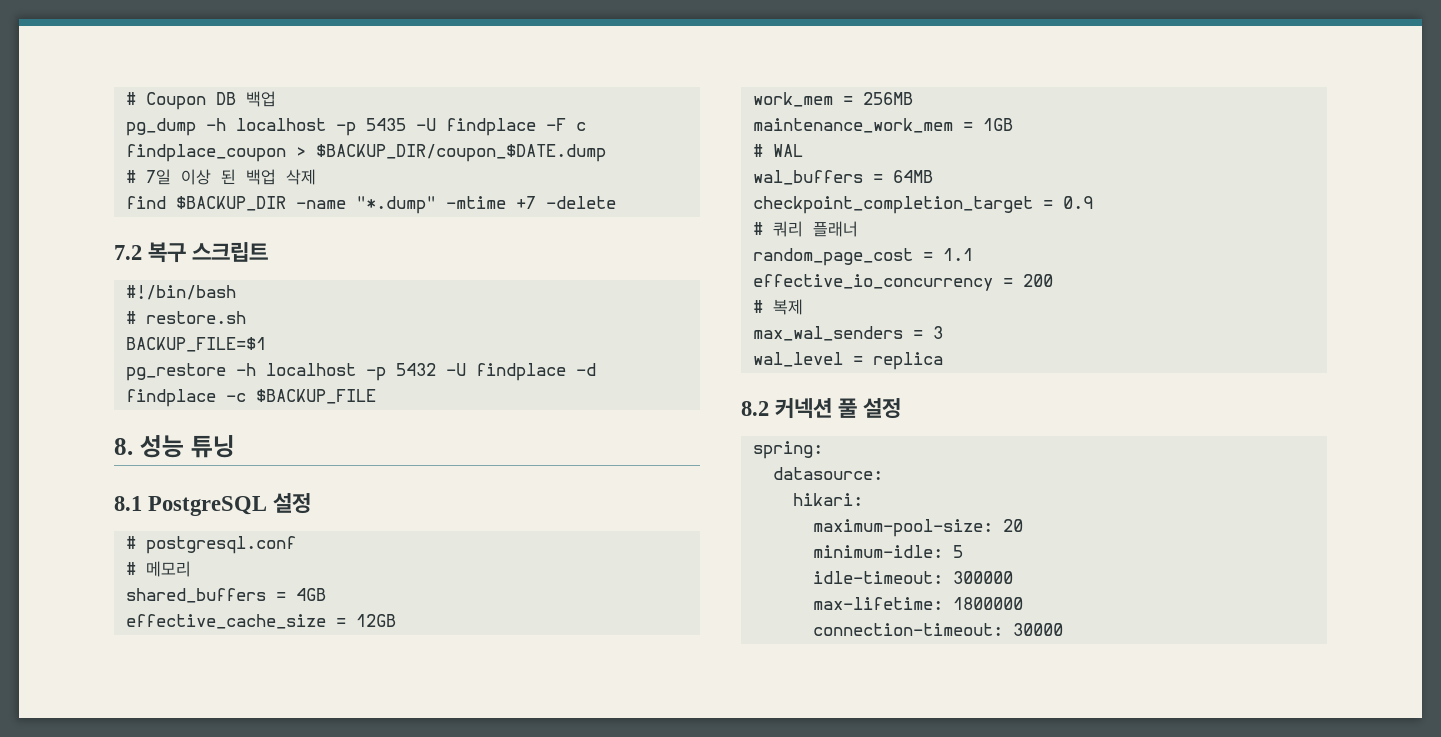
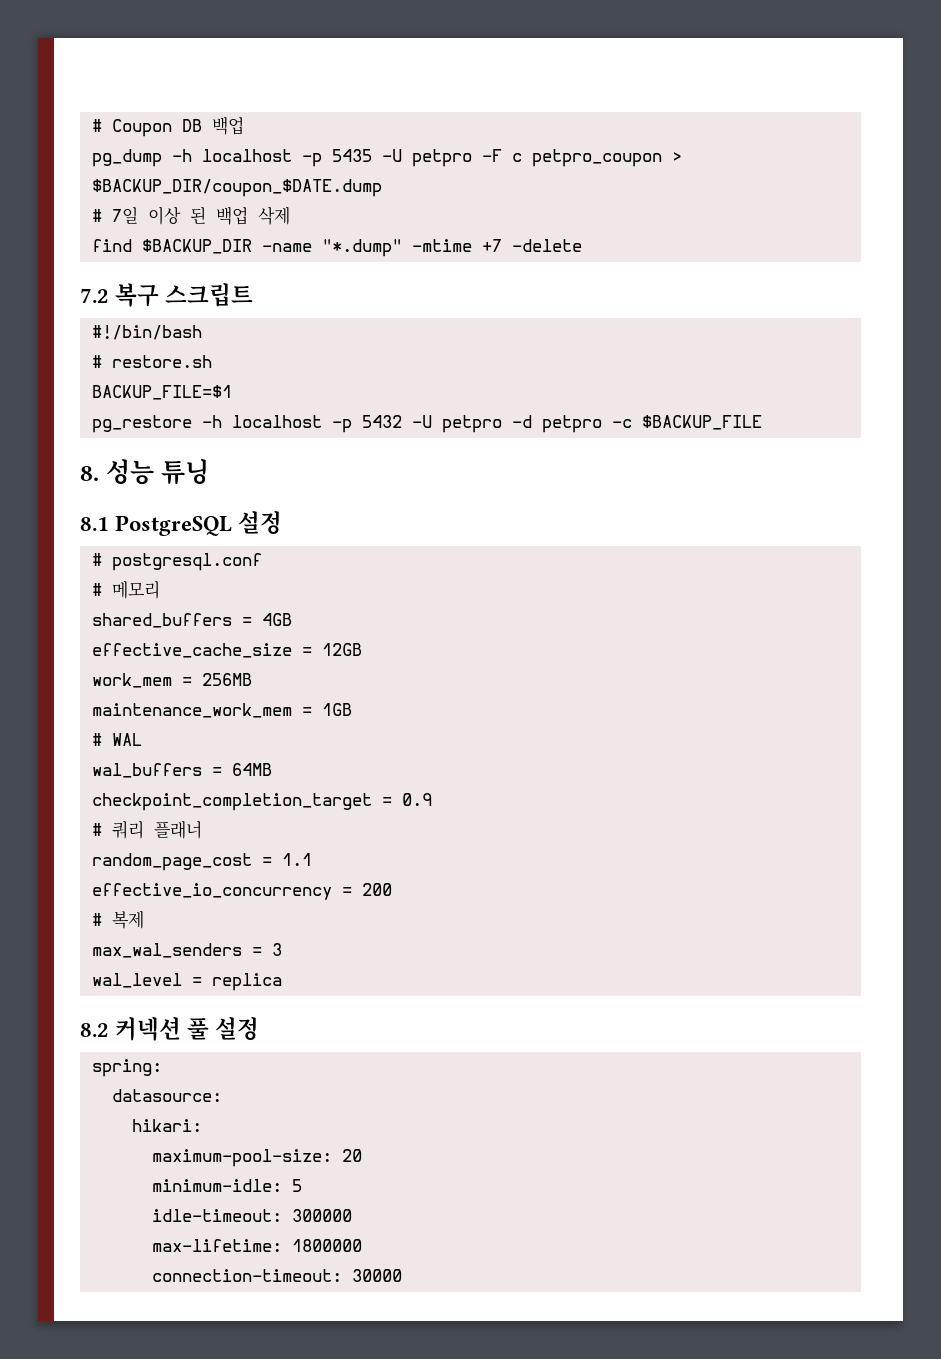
[446,118,536,136] findplace -> [412,149,472,167] petpro
[126,144,286,162] findplace_coupon -> [532,149,662,167] petpro_coupon
[476,363,596,381] [126,389,216,407] findplace -d findplace -> [442,415,602,433] petpro -d petpro

